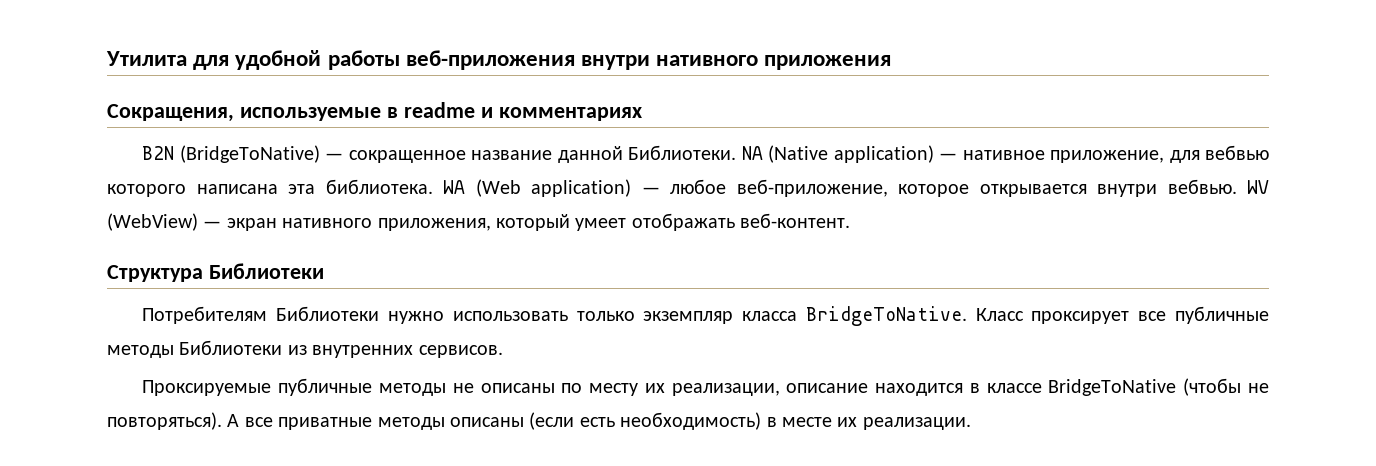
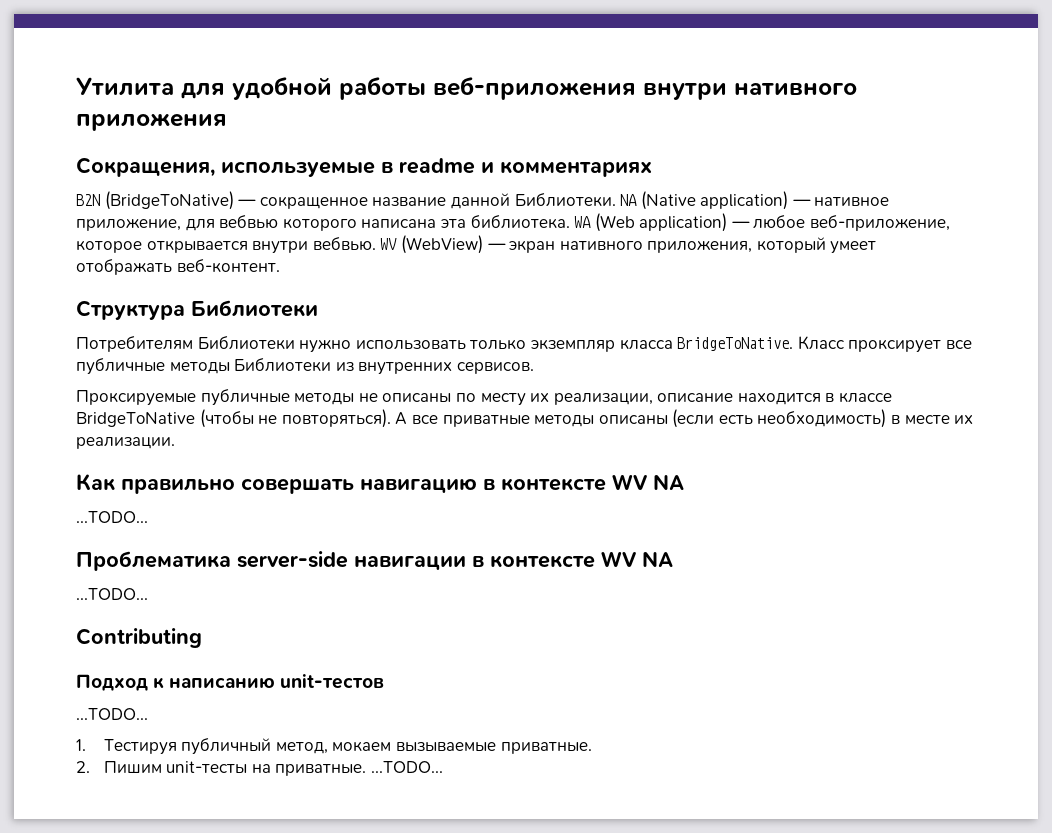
(971, 423) none -> [76,473,684,494] [76,511,148,523] [76,551,673,571] [76,588,148,600] [76,628,202,648] [76,674,385,691] [76,708,148,720] [76,738,592,755] [76,761,443,776] // Как правильно совершать навигацию в контексте WV NA // ...TODO... // Проблематика server-side навигации в контексте WV NA // ...TODO... // Contributing // Подход к написанию unit-тестов // ...TODO... // 1. Тестируя публичный метод, мокаем вызываемые приватные. // 2. Пишим unit-тесты на приватные. ...TODO...

